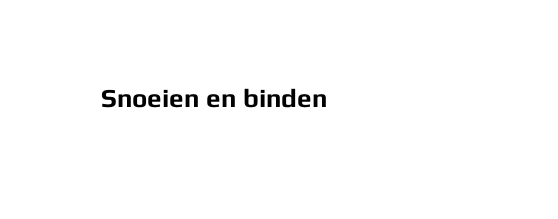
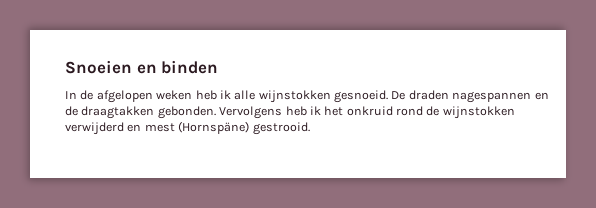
(328, 98) none -> [65,90,549,103] [65,106,515,119] [65,121,310,135] // In de afgelopen weken heb ik alle wijnstokken gesnoeid. De draden nagespannen en de draagtakken gebonden. Vervolgens heb ik het onkruid rond de wijnstokken verwijderd en mest (Hornspäne) gestrooid.

